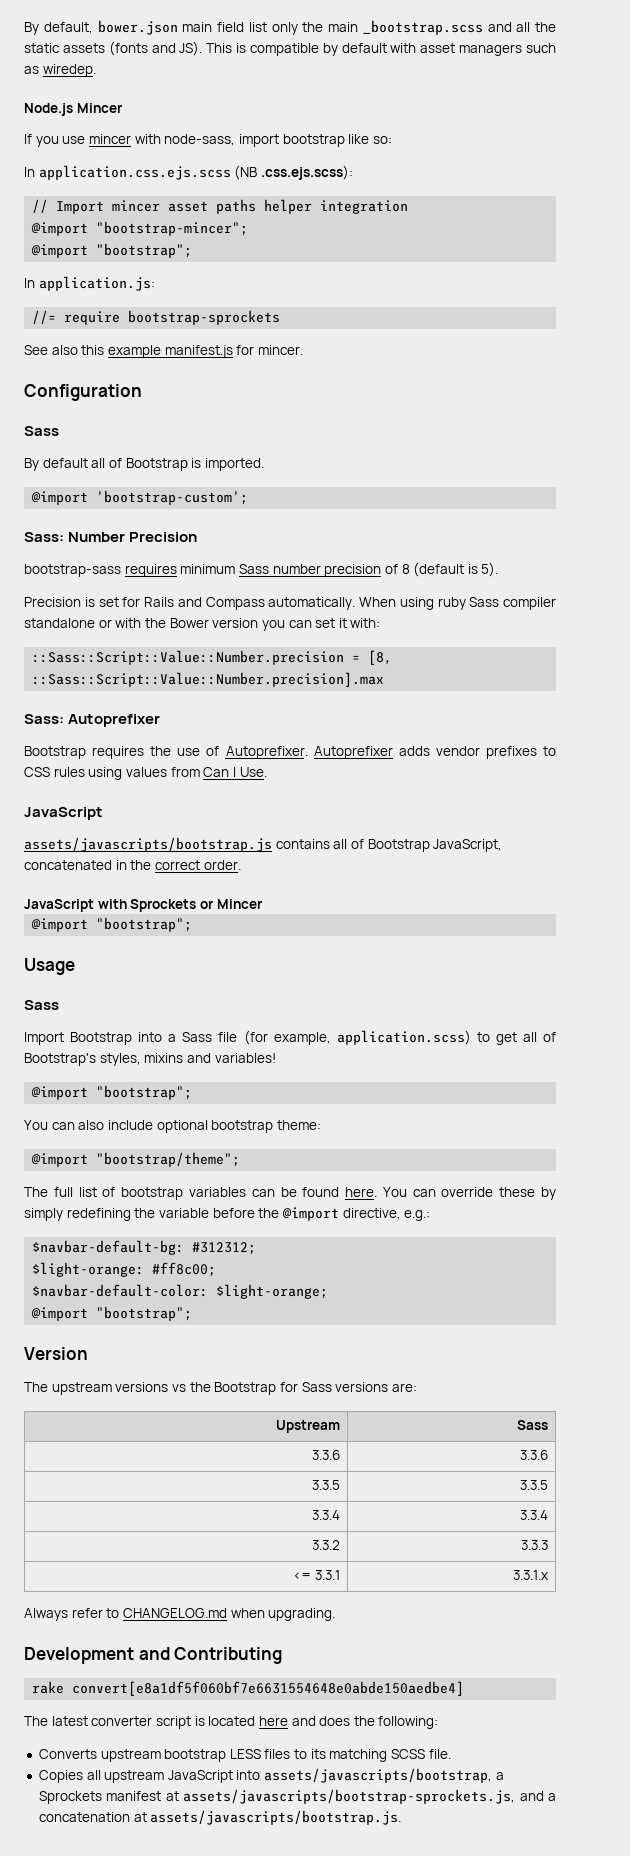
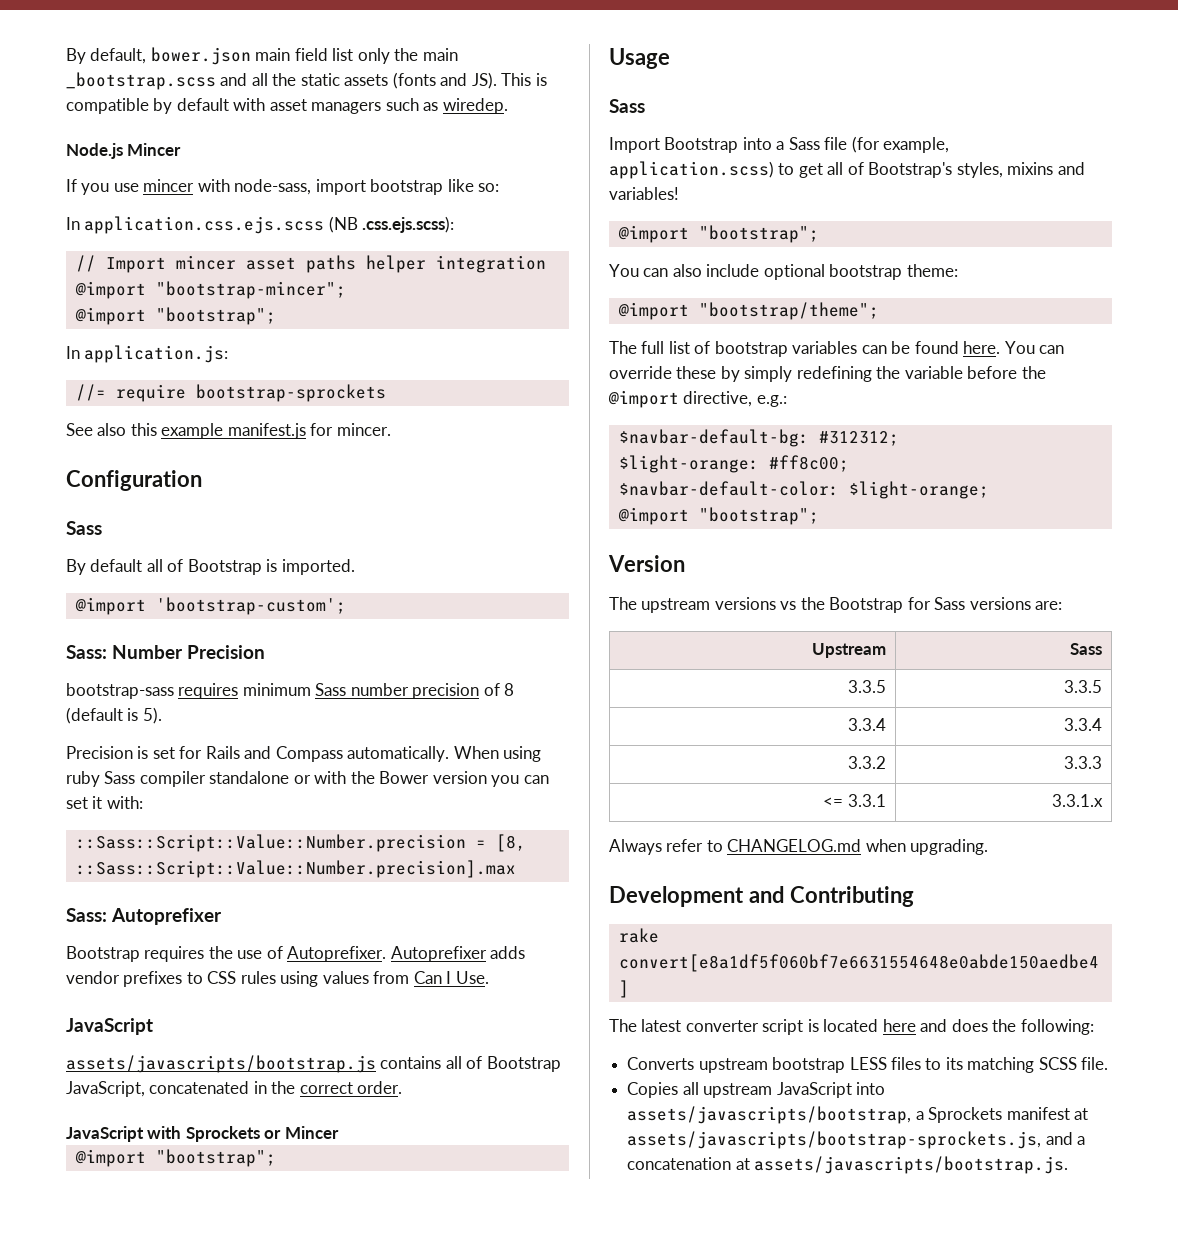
[311,1450,340,1460] [519,1450,548,1460] // 3.3.6 | 3.3.6 -> (1102, 649) none

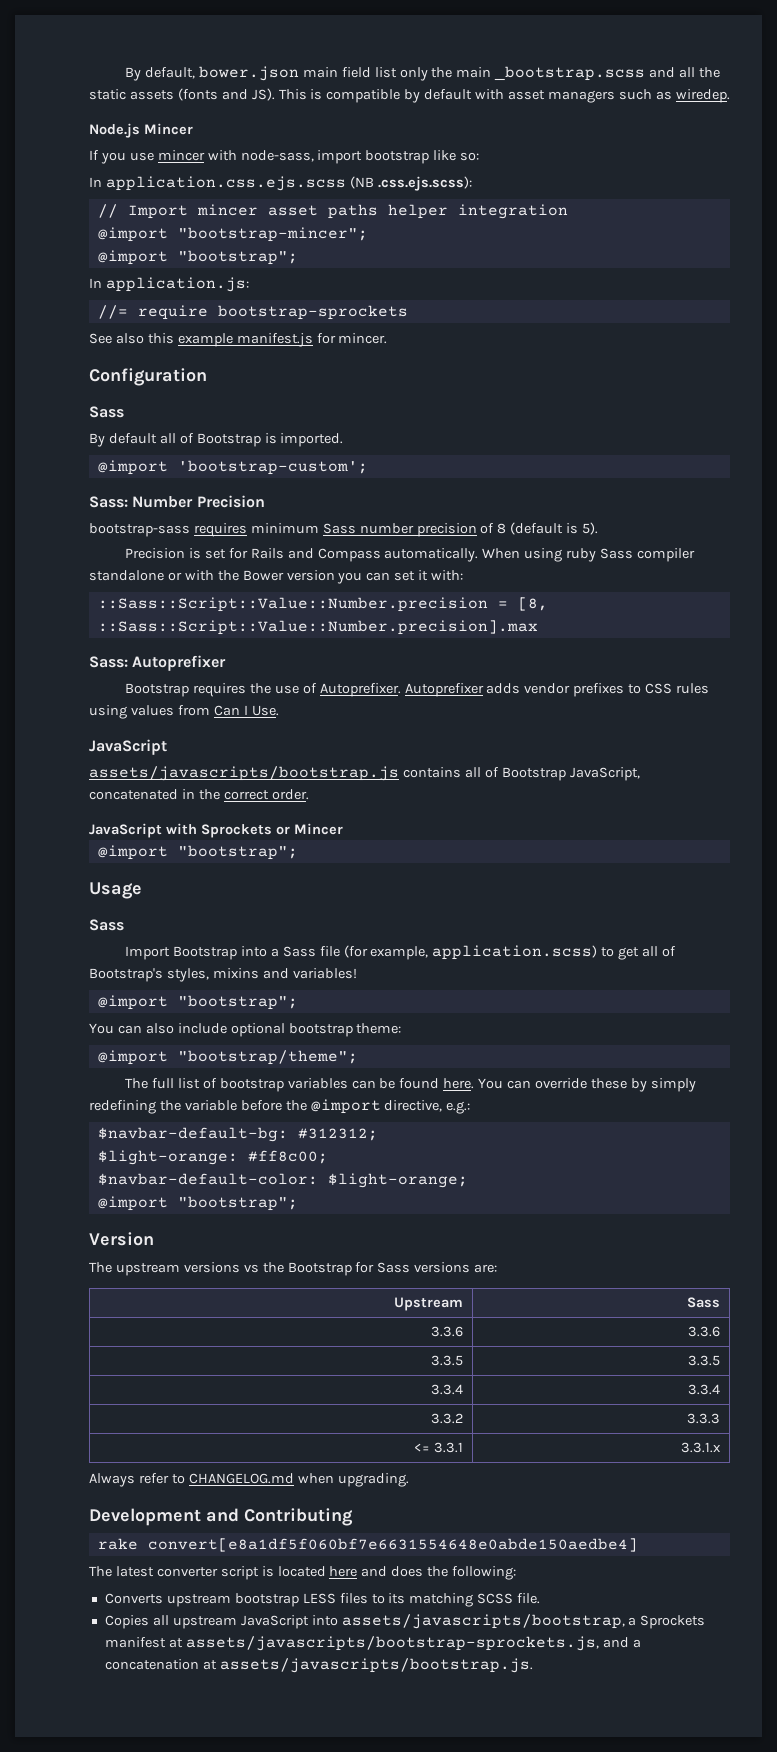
(1102, 649) none -> [430,1326,463,1337] [687,1326,720,1337] // 3.3.6 | 3.3.6

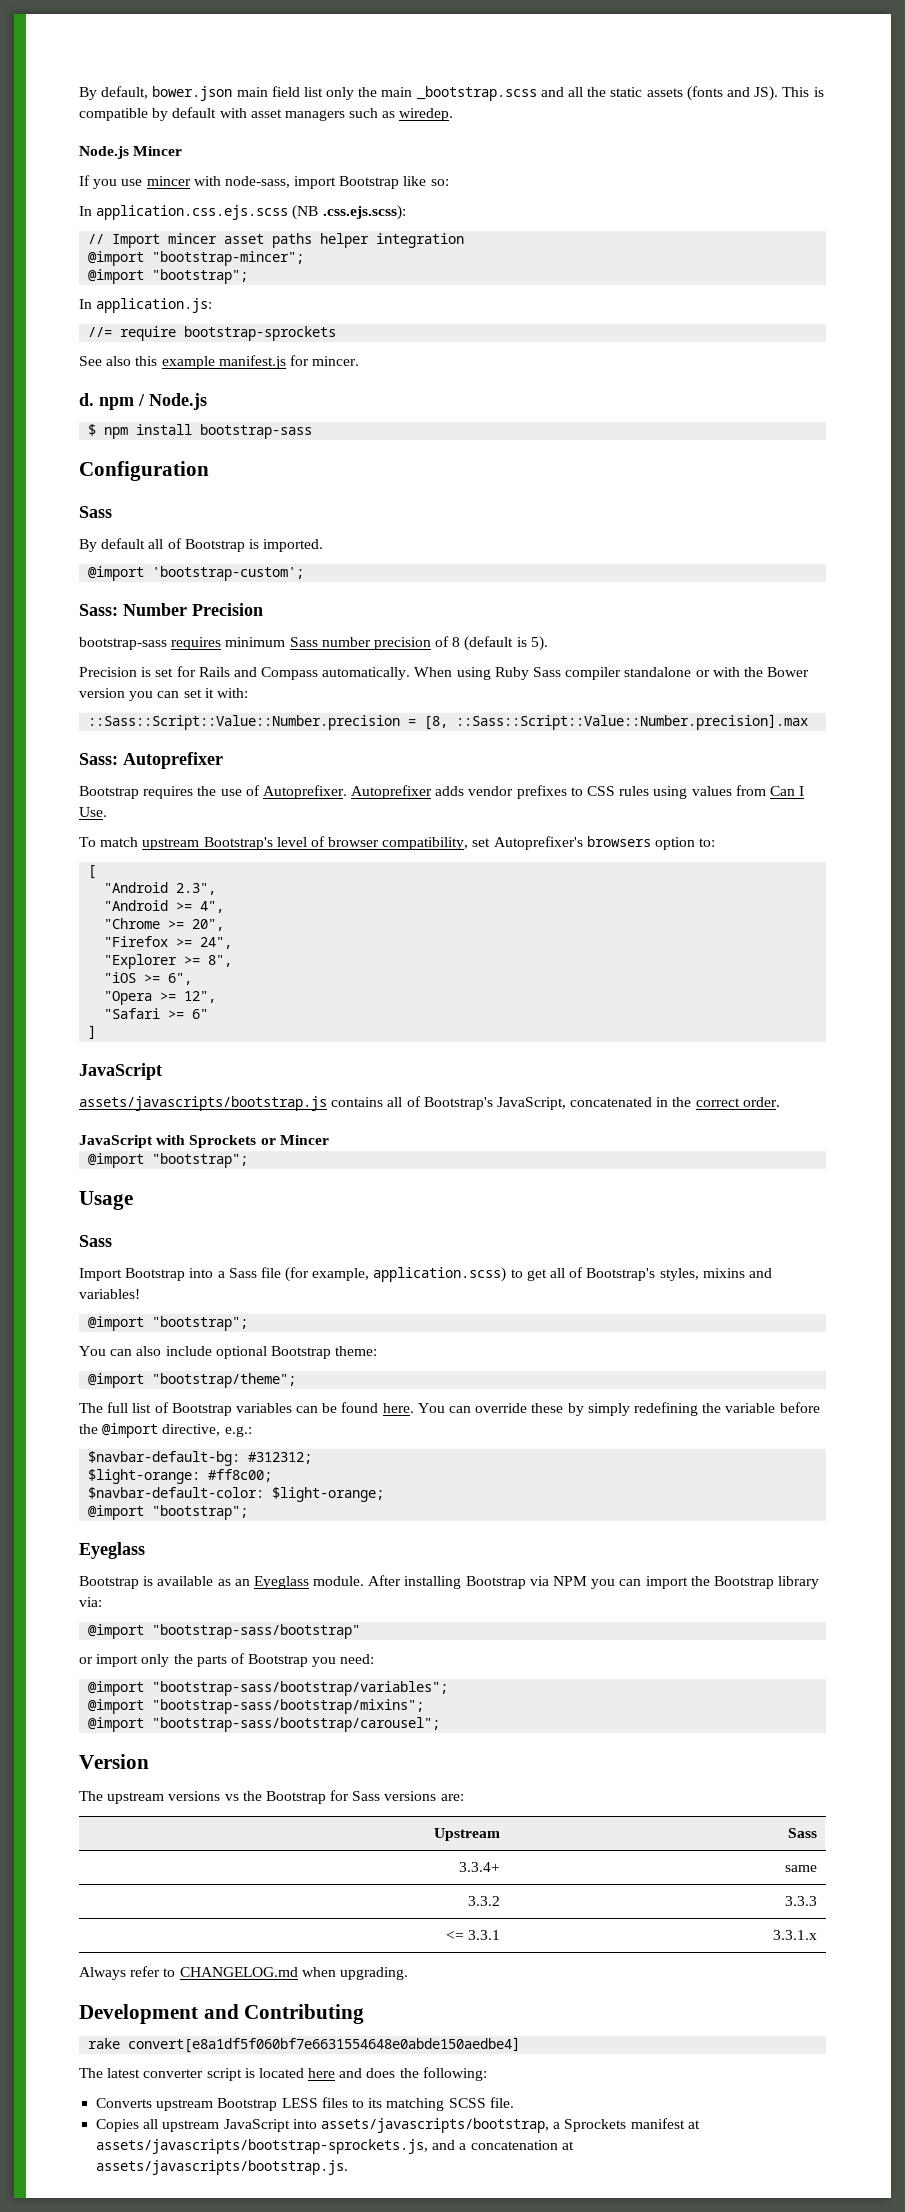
[365,150,430,164] bootstrap -> [339,176,400,189] Bootstrap
(388, 338) none -> [79,393,207,410] [88,424,313,439] // d. npm / Node.js // $ npm install bootstrap-sass
[566,548,597,562] ruby -> [494,667,529,680] Ruby
(279, 710) none -> [79,836,716,850] [88,865,97,879] [104,882,217,895] [104,900,225,913] [104,918,225,931] [104,936,233,949] [104,954,233,969] [104,972,193,985] [104,991,217,1005] [104,1008,209,1019] [88,1025,97,1039] // To match upstream Bootstrap's level of browser compatibility, set Autoprefixer's browsers option to: // [ // "Android 2.3", // "Android >= 4", // "Chrome >= 20", // "Firefox >= 24", // "Explorer >= 8", // "iOS >= 6", // "Opera >= 12", // "Safari >= 6" // ]
[501,767,566,781] Bootstrap -> [423,1097,493,1110] Bootstrap's
[288,1023,353,1037] bootstrap -> [270,1346,331,1359] Bootstrap
[219,1078,284,1092] bootstrap -> [171,1403,232,1416] Bootstrap
(298, 1203) none -> [79,1542,145,1559] [79,1575,820,1589] [79,1597,102,1607] [88,1624,361,1639] [79,1653,375,1667] [88,1681,449,1696] [88,1699,425,1714] [88,1717,441,1732] // Eyeglass // Bootstrap is available as an Eyeglass module. After installing Bootstrap via NPM you can import the Bootstrap library via: // @import "bootstrap-sass/bootstrap" // or import only the parts of Bootstrap you need: // @import "bootstrap-sass/bootstrap/variables"; // @import "bootstrap-sass/bootstrap/mixins"; // @import "bootstrap-sass/bootstrap/carousel";
[430,1326,463,1337] [687,1326,720,1337] [430,1355,463,1366] [687,1355,720,1366] [430,1384,463,1395] [687,1384,720,1395] 3.3.6 | 3.3.6 // 3.3.5 | 3.3.5 // 3.3.4 | 3.3.4 -> [459,1862,501,1872] [785,1865,818,1872] 3.3.4+ | same
[234,1593,299,1607] bootstrap -> [217,2098,278,2111] Bootstrap

